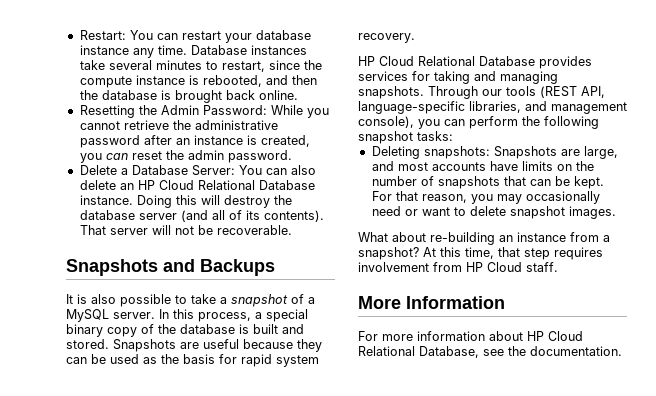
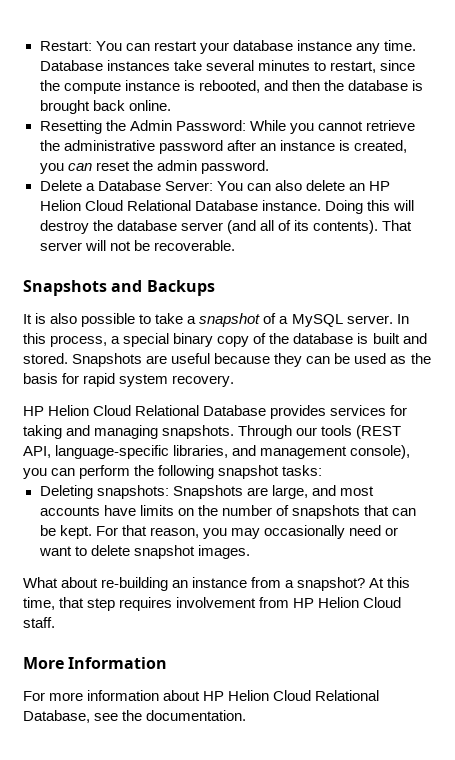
(155, 185) none -> [39,200,81,211] Helion
(375, 61) none -> [48,405,90,416] Helion
(483, 267) none -> [318,597,360,608] Helion
(544, 336) none -> [228,690,270,701] Helion

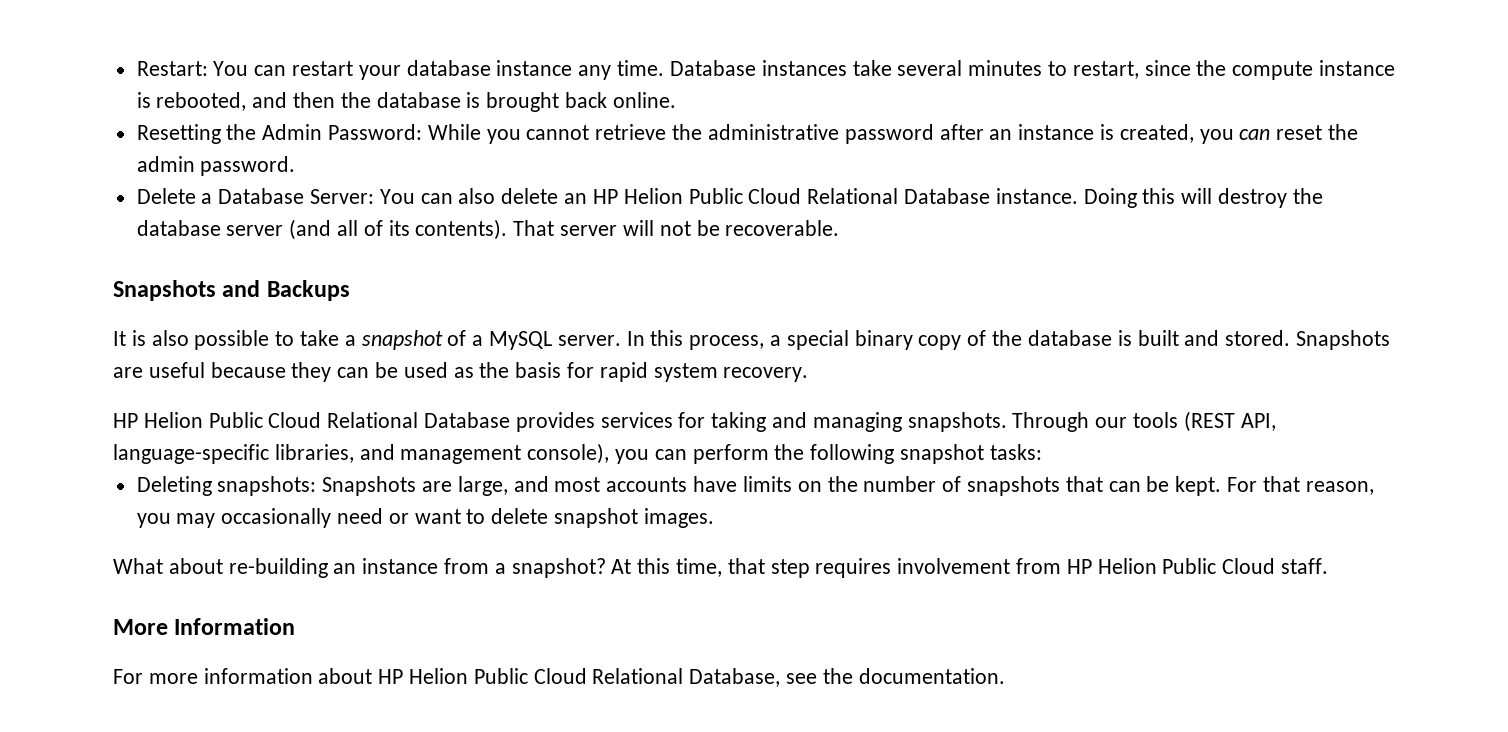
(81, 205) none -> [688,188,743,204] Public
(90, 410) none -> [208,412,263,428] Public
(360, 602) none -> [1162,558,1217,574] Public
(270, 695) none -> [473,668,528,684] Public

